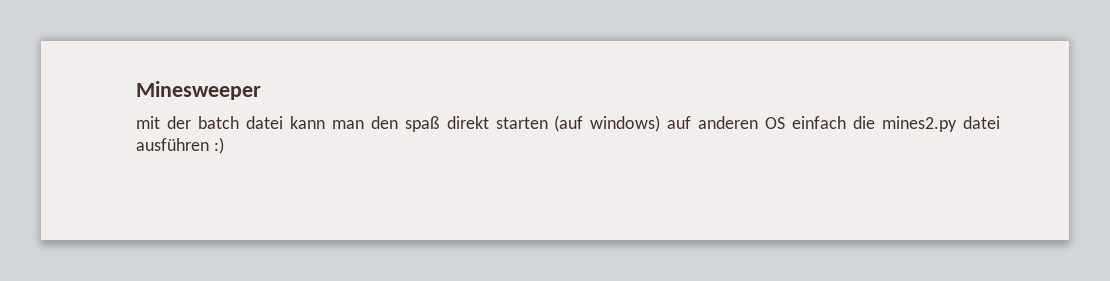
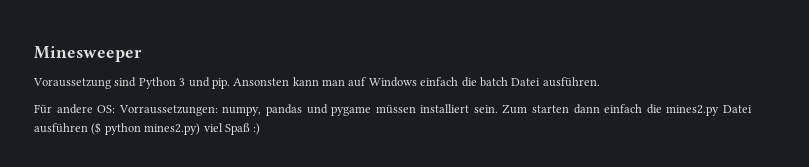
[136,115,1001,132] [136,138,209,151] mit der batch datei kann man den spaß direkt starten (auf windows) auf anderen OS einfach die mines2.py datei ausführen -> [33,77,600,89] [34,104,752,116] [34,122,250,135] Voraussetzung sind Python 3 und pip. Ansonsten kann man auf Windows einfach die batch Datei ausführen. // Für andere OS: Vorraussetzungen: numpy, pandas und pygame müssen installiert sein. Zum starten dann einfach die mines2.py Datei ausführen ($ python mines2.py) viel Spaß

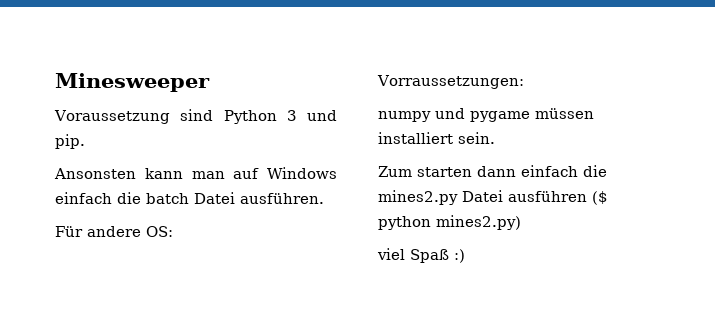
(230, 83) none -> (85, 141) //
(116, 109) none -> (173, 231) //
[222,104,302,116] numpy, pandas -> [378,111,431,122] // numpy
(498, 109) none -> (495, 138) //
(201, 129) none -> (521, 222) //

